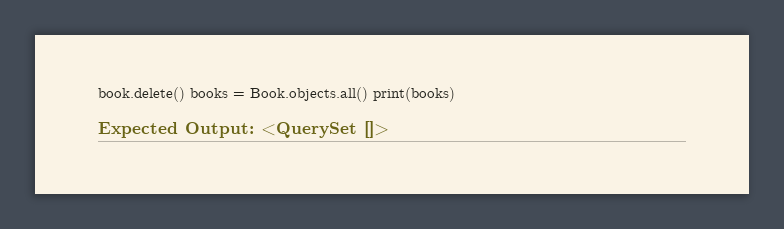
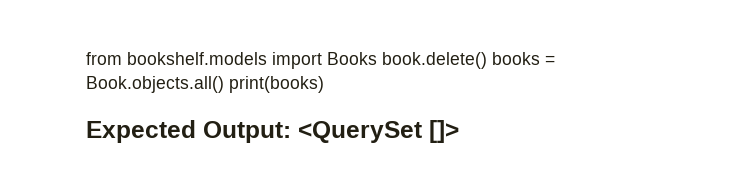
(98, 94) none -> [86,52,377,69] from bookshelf.models import Books

